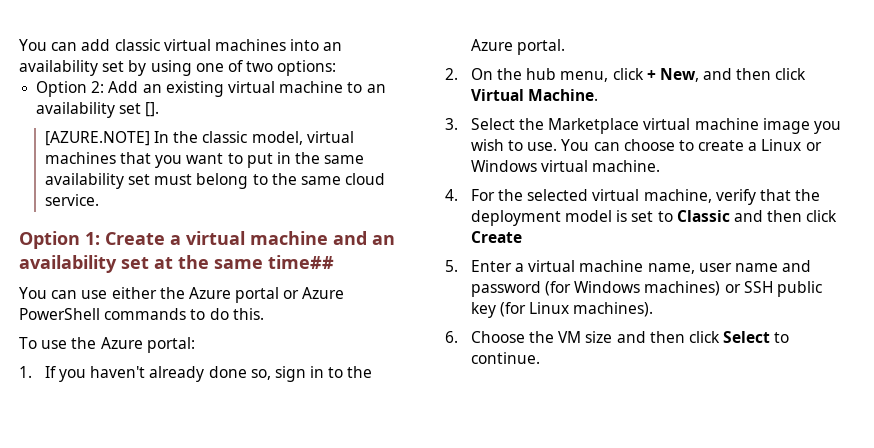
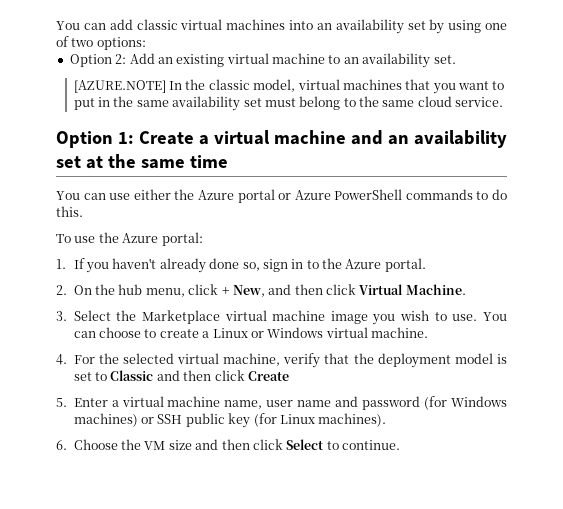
[119,102,160,117] set []. -> [433,55,456,64] set.
[268,255,334,269] time## -> [189,155,228,168] time

